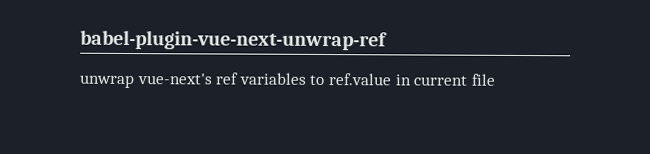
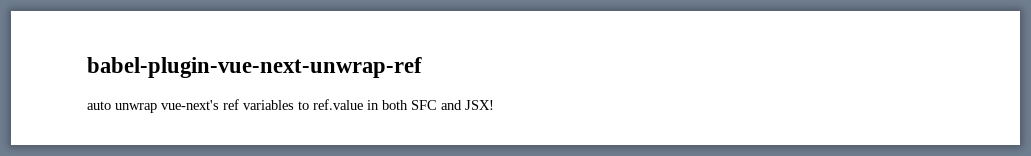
(388, 40) none -> [87,101,111,110] auto
[413,73,496,86] current file -> [382,100,494,110] both SFC and JSX!

